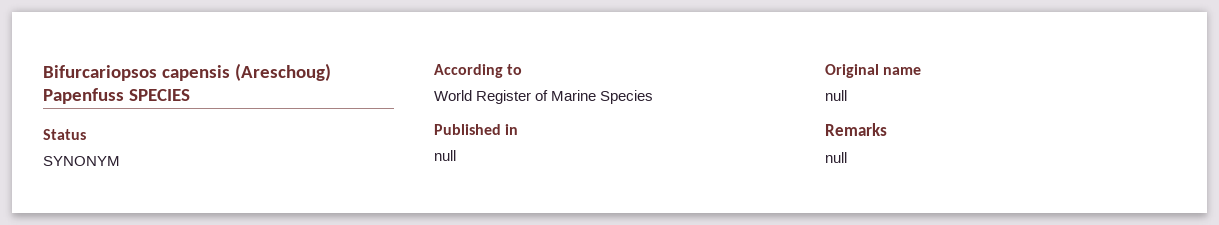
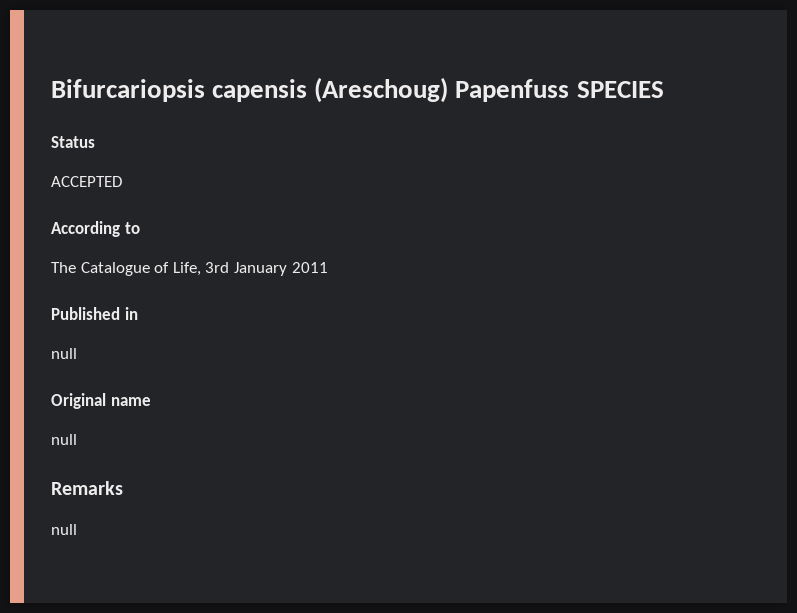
[43,65,157,81] Bifurcariopsos -> [51,79,205,102] Bifurcariopsis
[43,156,120,166] SYNONYM -> [51,176,122,187] ACCEPTED
[434,90,654,104] World Register of Marine Species -> [51,262,328,276] The Catalogue of Life, 3rd January 2011

